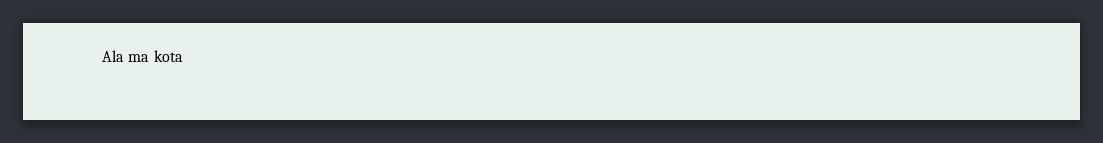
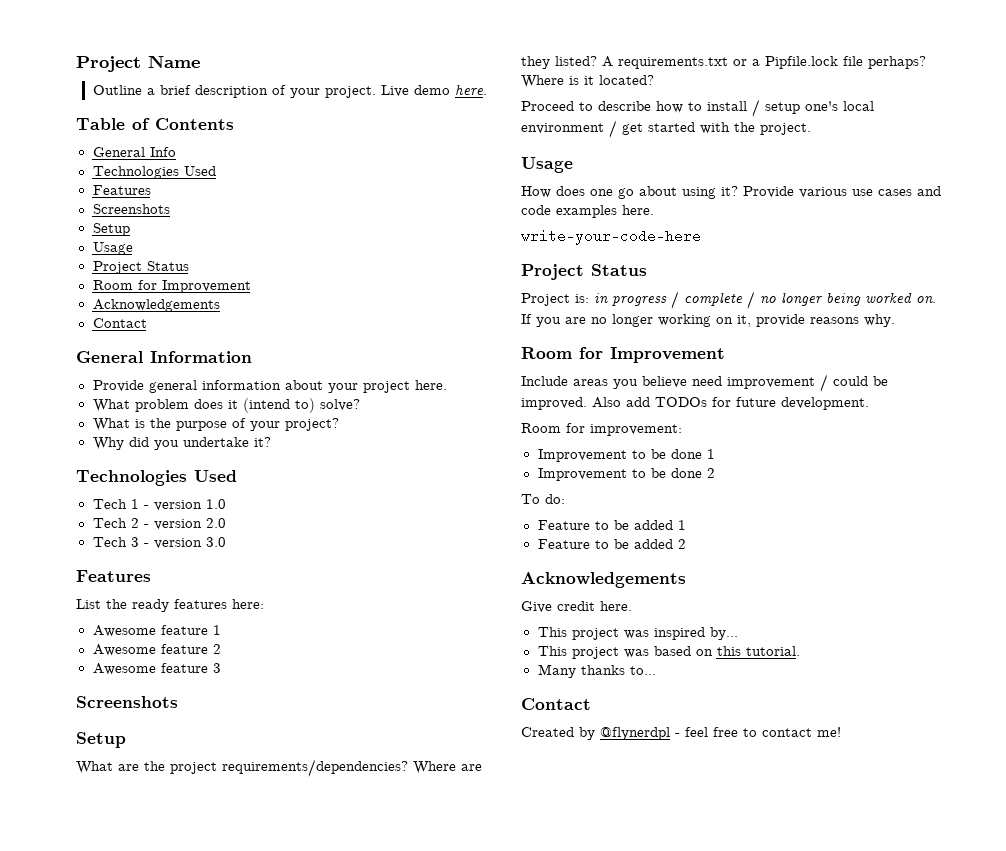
[102,50,183,62] Ala ma kota -> [76,55,200,72] [92,84,487,98] [76,118,234,130] [92,147,176,157] [92,166,216,179] [92,185,151,195] [92,204,170,214] [92,223,130,236] [92,242,133,255] [92,261,189,274] [92,280,251,293] [92,299,220,312] [92,318,147,328] [76,351,252,363] [92,380,447,393] [92,398,360,413] [92,418,339,431] [92,437,271,450] [76,470,237,486] [92,499,226,511] [92,518,226,530] [92,537,226,549] [76,570,151,582] [76,599,264,612] [92,625,221,637] [92,644,221,656] [92,663,221,675] [76,696,178,708] [76,732,126,748] [76,759,482,777] [521,56,926,69] [521,75,654,88] [521,99,874,117] [521,120,811,138] [521,157,573,173] [521,186,941,199] [521,205,654,218] [521,229,701,245] [521,264,647,280] [521,291,936,309] [521,314,895,327] [521,347,725,363] [521,374,888,392] [521,397,869,410] [521,423,682,436] [537,449,715,462] [537,468,715,481] [521,494,565,504] [537,520,686,530] [537,539,686,549] [521,572,686,588] [521,601,632,613] [537,627,738,640] [537,646,800,659] [537,664,656,678] [521,698,591,710] [521,727,841,740] Project Name // Outline a brief description of your project. Live demo here. // Table of Contents // General Info // Technologies Used // Features // Screenshots // Setup // Usage // Project Status // Room for Improvement // Acknowledgements // Contact // General Information // Provide general information about your project here. // What problem does it (intend to) solve? // What is the purpose of your project? // Why did you undertake it? // Technologies Used // Tech 1 - version 1.0 // Tech 2 - version 2.0 // Tech 3 - version 3.0 // Features // List the ready features here: // Awesome feature 1 // Awesome feature 2 // Awesome feature 3 // Screenshots // Setup // What are the project requirements/dependencies? Where are they listed? A requirements.txt or a Pipfile.lock file perhaps? Where is it located? // Proceed to describe how to install / setup one's local environment / get started with the project. // Usage // How does one go about using it? Provide various use cases and code examples here. // write-your-code-here // Project Status // Project is: in progress / complete / no longer being worked on. If you are no longer working on it, provide reasons why. // Room for Improvement // Include areas you believe need improvement / could be improved. Also add TODOs for future development. // Room for improvement: // Improvement to be done 1 // Improvement to be done 2 // To do: // Feature to be added 1 // Feature to be added 2 // Acknowledgements // Give credit here. // This project was inspired by... // This project was based on this tutorial. // Many thanks to... // Contact // Created by @flynerdpl - feel free to contact me!

